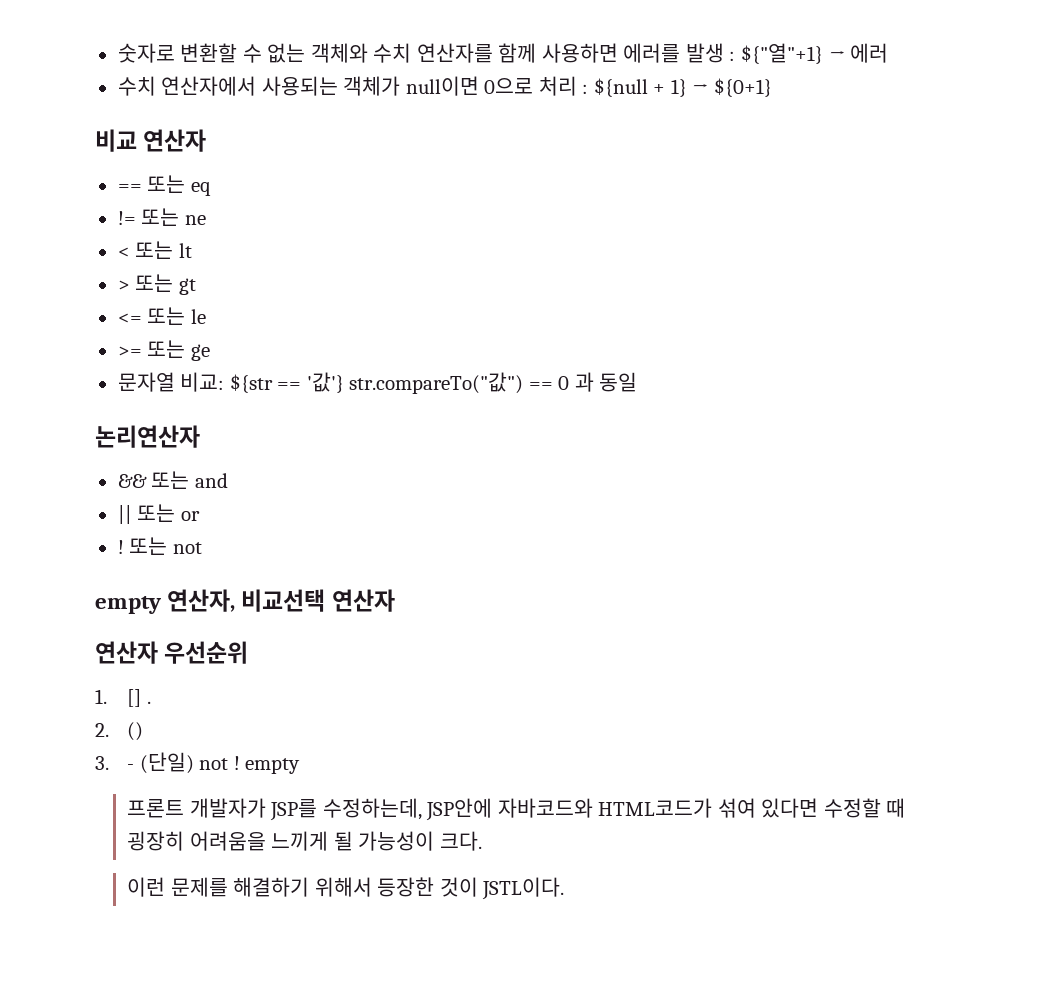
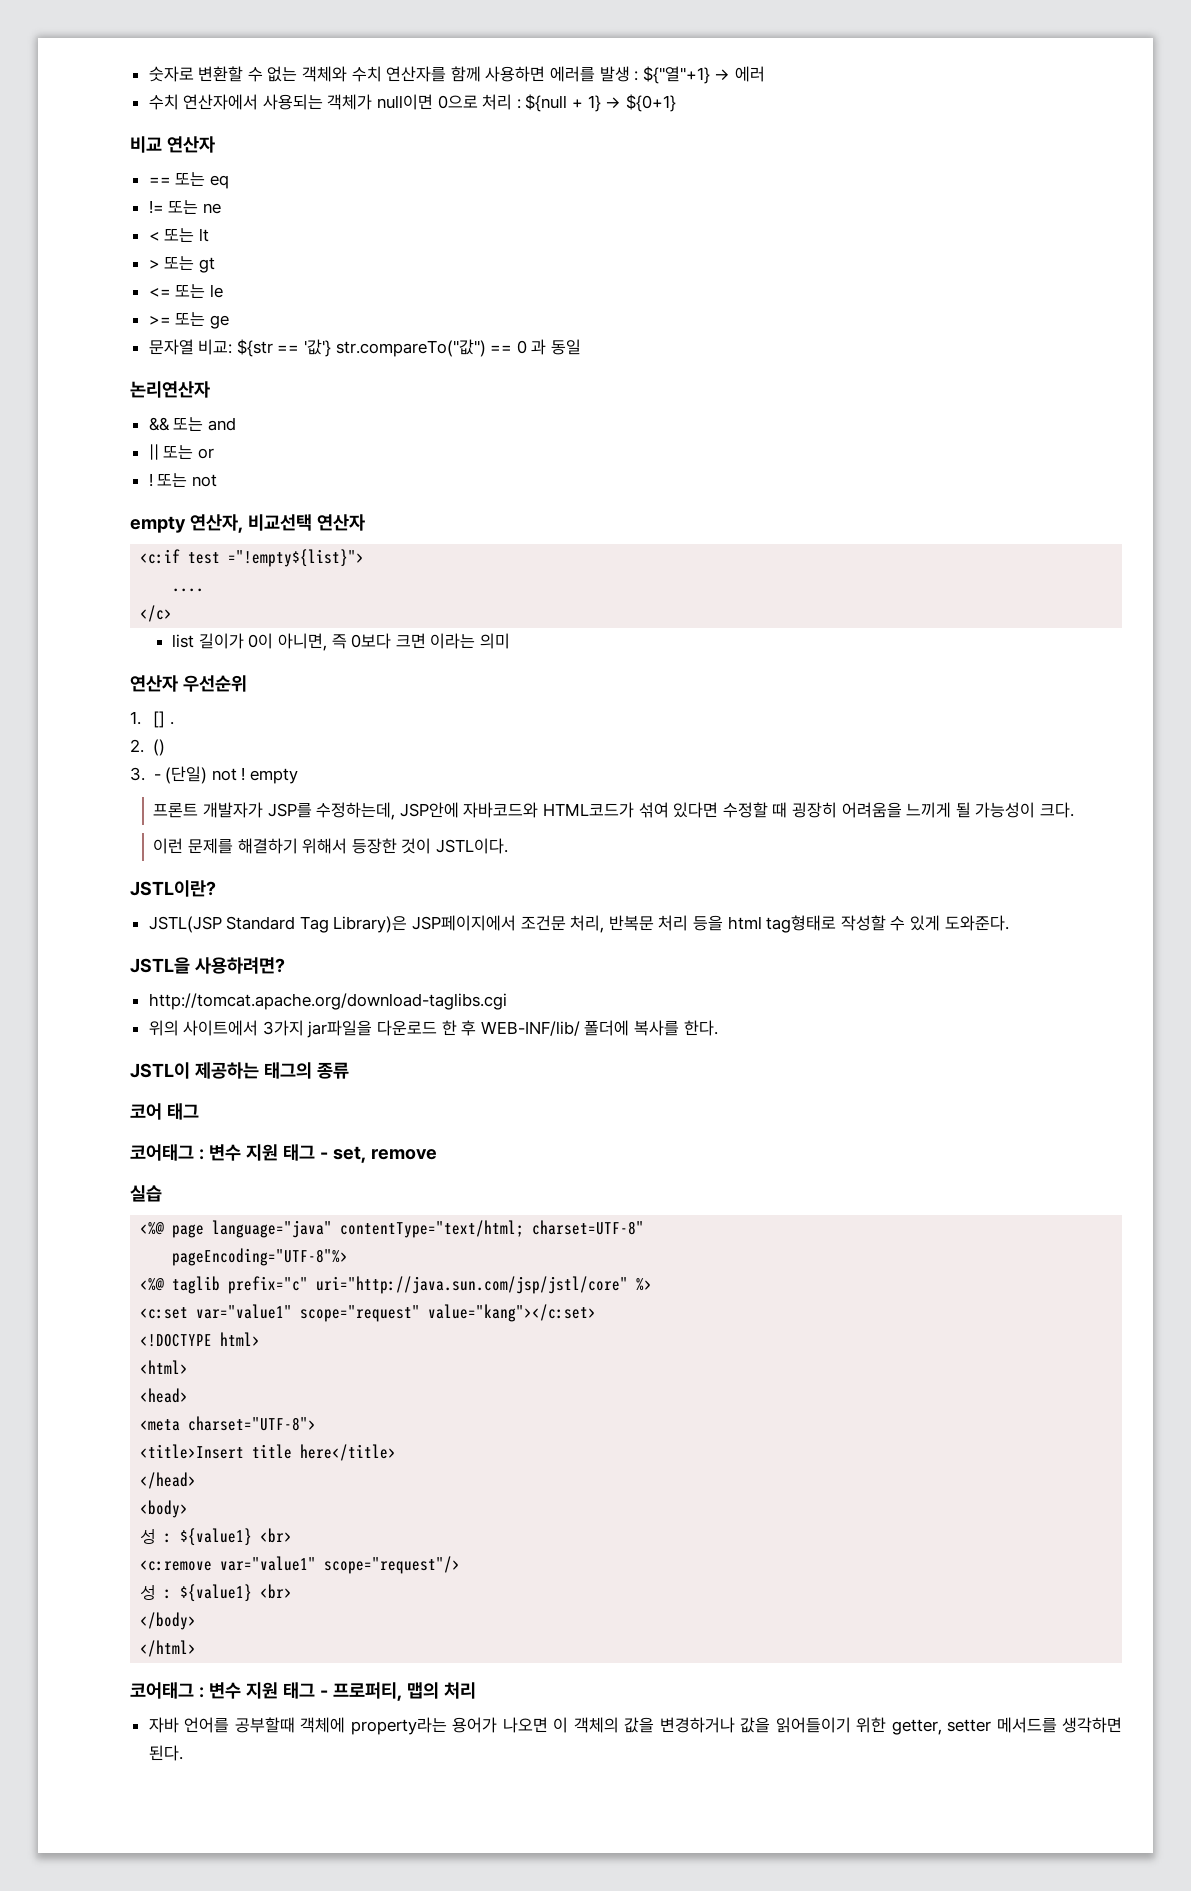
(395, 600) none -> [140,549,365,567] [172,588,205,592] [140,605,173,622] [172,633,510,651] // <c:if test ="!empty${list}"> // .... // </c> // list 길이가 0이 아니면, 즉 0보다 크면 이라는 의미
(565, 888) none -> [130,880,216,897] [148,915,1009,933] [130,957,285,974] [148,993,507,1010] [148,1020,718,1038] [130,1062,349,1079] [130,1103,199,1120] [130,1144,437,1163] [130,1185,162,1202] [140,1220,645,1238] [172,1248,349,1266] [140,1276,653,1294] [140,1304,597,1322] [140,1332,261,1347] [140,1360,189,1374] [140,1388,189,1403] [140,1416,317,1431] [140,1444,397,1461] [140,1472,197,1489] [140,1500,189,1518] [140,1528,293,1546] [140,1556,461,1574] [140,1584,293,1602] [140,1612,197,1630] [140,1640,197,1657] [130,1682,476,1701] [148,1717,1122,1735] [148,1745,183,1761] // JSTL이란? // JSTL(JSP Standard Tag Library)은 JSP페이지에서 조건문 처리, 반복문 처리 등을 html tag형태로 작성할 수 있게 도와준다. // JSTL을 사용하려면? // http://tomcat.apache.org/download-taglibs.cgi // 위의 사이트에서 3가지 jar파일을 다운로드 한 후 WEB-INF/lib/ 폴더에 복사를 한다. // JSTL이 제공하는 태그의 종류 // 코어 태그 // 코어태그 : 변수 지원 태그 - set, remove // 실습 // <%@ page language="java" contentType="text/html; charset=UTF-8" // pageEncoding="UTF-8"%> // <%@ taglib prefix="c" uri="http://java.sun.com/jsp/jstl/core" %> // <c:set var="value1" scope="request" value="kang"></c:set> // <!DOCTYPE html> // <html> // <head> // <meta charset="UTF-8"> // <title>Insert title here</title> // </head> // <body> // 성 : ${value1} <br> // <c:remove var="value1" scope="request"/> // 성 : ${value1} <br> // </body> // </html> // 코어태그 : 변수 지원 태그 - 프로퍼티, 맵의 처리 // 자바 언어를 공부할때 객체에 property라는 용어가 나오면 이 객체의 값을 변경하거나 값을 읽어들이기 위한 getter, setter 메서드를 생각하면 된다.

